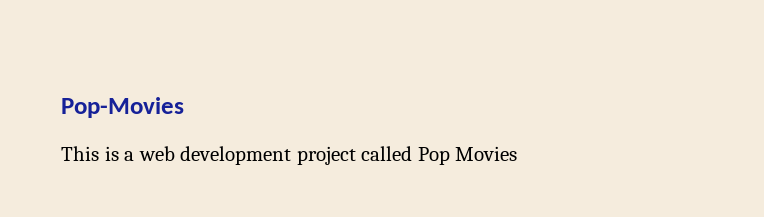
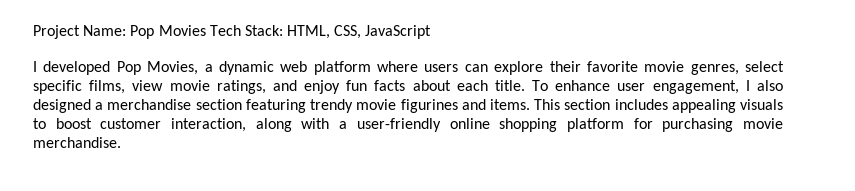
[61,97,184,118] [61,146,518,165] Pop-Movies // This is a web development project called Pop Movies -> [33,25,432,39] [33,61,784,75] [33,80,783,94] [33,99,783,113] [33,118,784,132] [33,137,121,148] Project Name: Pop Movies Tech Stack: HTML, CSS, JavaScript // I developed Pop Movies, a dynamic web platform where users can explore their favorite movie genres, select specific films, view movie ratings, and enjoy fun facts about each title. To enhance user engagement, I also designed a merchandise section featuring trendy movie figurines and items. This section includes appealing visuals to boost customer interaction, along with a user-friendly online shopping platform for purchasing movie merchandise.

